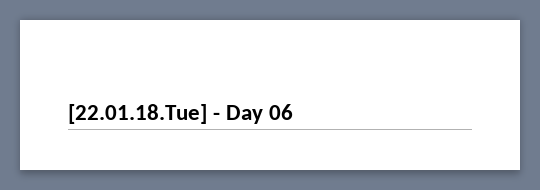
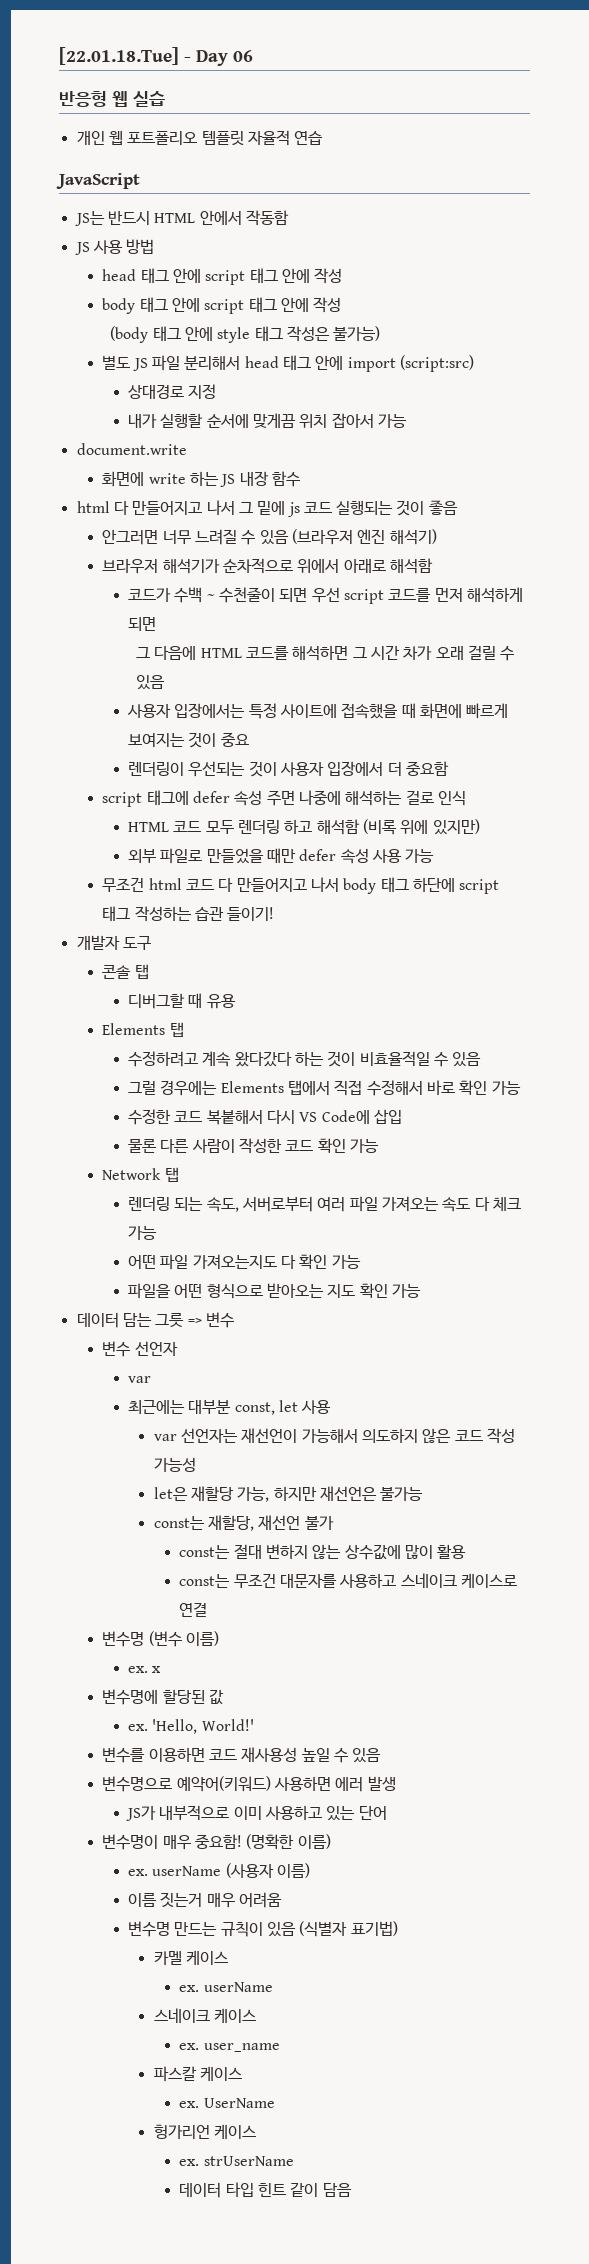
(294, 112) none -> [59,91,165,107] [76,130,324,146] [56,173,140,189] [74,210,289,226] [74,239,155,255] [102,268,343,285] [102,297,342,314] [110,326,381,343] [102,355,474,372] [127,384,217,399] [127,413,407,428] [76,443,187,455] [102,471,300,487] [76,500,458,517] [102,529,437,545] [102,558,433,574] [127,587,523,604] [127,617,156,631] [136,645,515,661] [136,675,166,690] [126,703,509,719] [127,732,249,748] [127,761,449,777] [102,790,466,807] [127,819,480,835] [127,848,435,864] [102,877,500,894] [102,906,275,922] [76,935,151,950] [102,964,149,979] [127,993,236,1009] [102,1022,184,1037] [127,1051,482,1067] [127,1080,521,1096] [127,1109,402,1125] [127,1138,379,1154] [102,1167,179,1182] [127,1196,521,1212] [127,1226,157,1240] [127,1254,361,1270] [127,1283,421,1299] [76,1312,234,1328] [102,1341,178,1357] [127,1376,151,1383] [127,1400,332,1415] [153,1428,515,1444] [153,1457,196,1472] [153,1486,424,1502] [153,1515,334,1531] [179,1544,467,1560] [179,1573,517,1588] [179,1602,208,1617] [102,1631,219,1647] [127,1666,162,1673] [102,1689,224,1705] [127,1719,254,1734] [102,1747,382,1763] [102,1776,396,1792] [125,1805,387,1821] [102,1834,331,1850] [127,1863,310,1878] [127,1892,282,1908] [127,1921,398,1937] [153,1950,228,1965] [179,1982,273,1992] [153,2008,256,2023] [179,2043,280,2052] [153,2066,242,2082] [179,2098,275,2108] [153,2124,256,2139] [179,2156,294,2166] [179,2182,352,2198] // 반응형 웹 실습 // 개인 웹 포트폴리오 템플릿 자율적 연습 // JavaScript // JS는 반드시 HTML 안에서 작동함 // JS 사용 방법 // head 태그 안에 script 태그 안에 작성 // body 태그 안에 script 태그 안에 작성 // (body 태그 안에 style 태그 작성은 불가능) // 별도 JS 파일 분리해서 head 태그 안에 import (script:src) // 상대경로 지정 // 내가 실행할 순서에 맞게끔 위치 잡아서 가능 // document.write // 화면에 write 하는 JS 내장 함수 // html 다 만들어지고 나서 그 밑에 js 코드 실행되는 것이 좋음 // 안그러면 너무 느려질 수 있음 (브라우저 엔진 해석기) // 브라우저 해석기가 순차적으로 위에서 아래로 해석함 // 코드가 수백 ~ 수천줄이 되면 우선 script 코드를 먼저 해석하게 되면 // 그 다음에 HTML 코드를 해석하면 그 시간 차가 오래 걸릴 수 있음 // 사용자 입장에서는 특정 사이트에 접속했을 때 화면에 빠르게 보여지는 것이 중요 // 렌더링이 우선되는 것이 사용자 입장에서 더 중요함 // script 태그에 defer 속성 주면 나중에 해석하는 걸로 인식 // HTML 코드 모두 렌더링 하고 해석함 (비록 위에 있지만) // 외부 파일로 만들었을 때만 defer 속성 사용 가능 // 무조건 html 코드 다 만들어지고 나서 body 태그 하단에 script 태그 작성하는 습관 들이기! // 개발자 도구 // 콘솔 탭 // 디버그할 때 유용 // Elements 탭 // 수정하려고 계속 왔다갔다 하는 것이 비효율적일 수 있음 // 그럴 경우에는 Elements 탭에서 직접 수정해서 바로 확인 가능 // 수정한 코드 복붙해서 다시 VS Code에 삽입 // 물론 다른 사람이 작성한 코드 확인 가능 // Network 탭 // 렌더링 되는 속도, 서버로부터 여러 파일 가져오는 속도 다 체크 가능 // 어떤 파일 가져오는지도 다 확인 가능 // 파일을 어떤 형식으로 받아오는 지도 확인 가능 // 데이터 담는 그릇 => 변수 // 변수 선언자 // var // 최근에는 대부분 const, let 사용 // var 선언자는 재선언이 가능해서 의도하지 않은 코드 작성 가능성 // let은 재할당 가능, 하지만 재선언은 불가능 // const는 재할당, 재선언 불가 // const는 절대 변하지 않는 상수값에 많이 활용 // const는 무조건 대문자를 사용하고 스네이크 케이스로 연결 // 변수명 (변수 이름) // ex. x // 변수명에 할당된 값 // ex. 'Hello, World!' // 변수를 이용하면 코드 재사용성 높일 수 있음 // 변수명으로 예약어(키워드) 사용하면 에러 발생 // JS가 내부적으로 이미 사용하고 있는 단어 // 변수명이 매우 중요함! (명확한 이름) // ex. userName (사용자 이름) // 이름 짓는거 매우 어려움 // 변수명 만드는 규칙이 있음 (식별자 표기법) // 카멜 케이스 // ex. userName // 스네이크 케이스 // ex. user_name // 파스칼 케이스 // ex. UserName // 헝가리언 케이스 // ex. strUserName // 데이터 타입 힌트 같이 담음

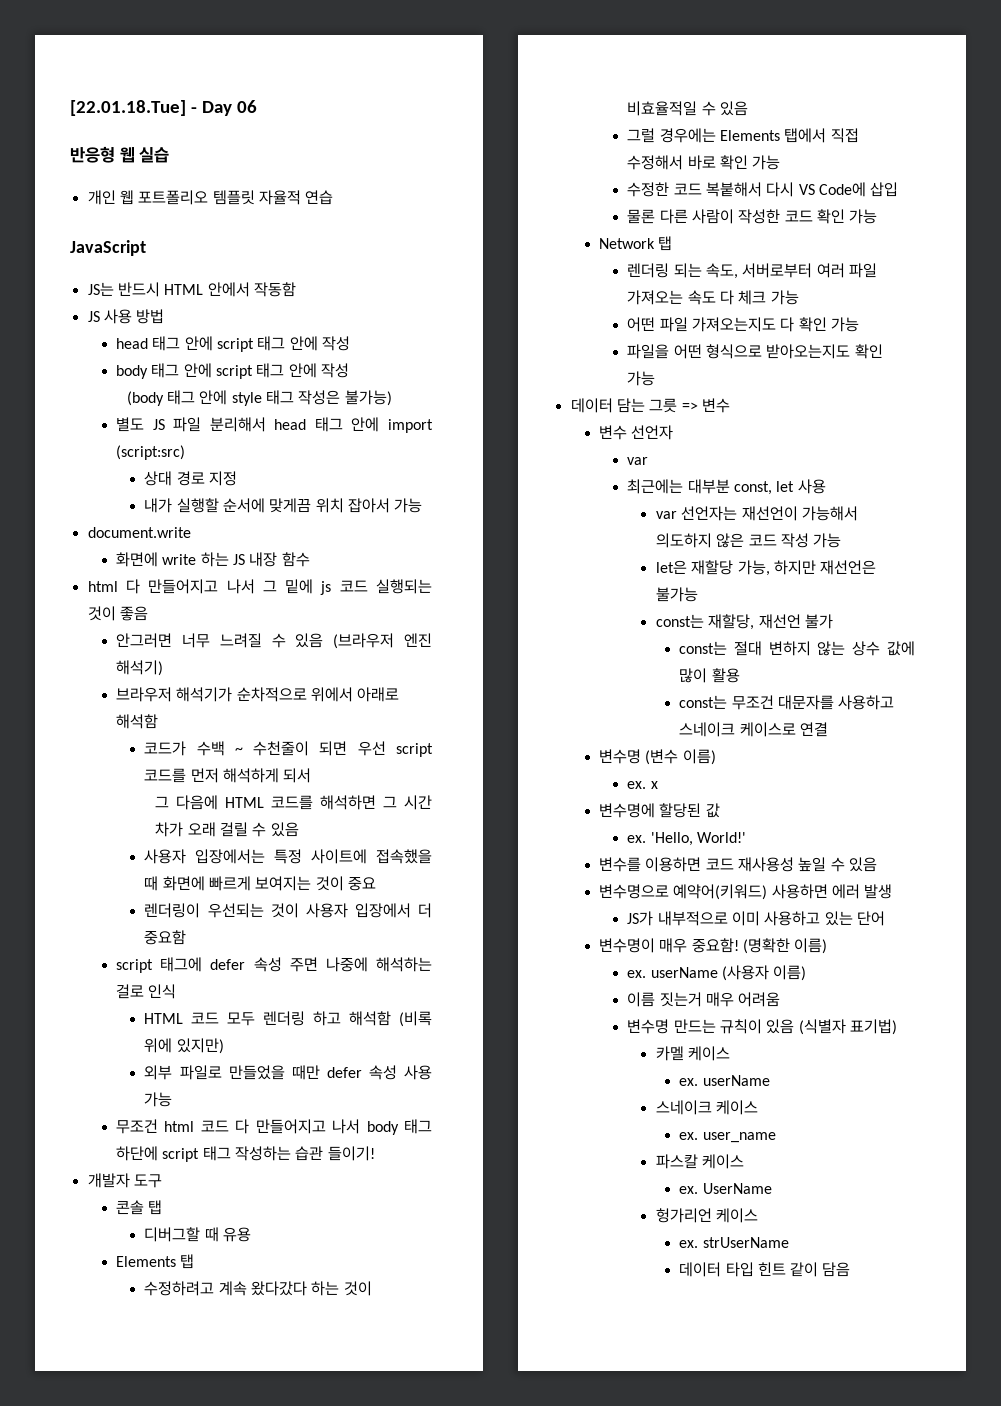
[127,384,184,399] 상대경로 -> [144,471,205,486] 상대 경로
[127,617,156,631] 되면 -> [283,768,312,783] 되서
[266,1283,356,1298] 받아오는 지도 -> [766,344,851,359] 받아오는지도
[153,1457,196,1472] 가능성 -> [813,533,842,548] 가능
[344,1544,401,1560] 상수값에 -> [852,641,915,656] 상수 값에

